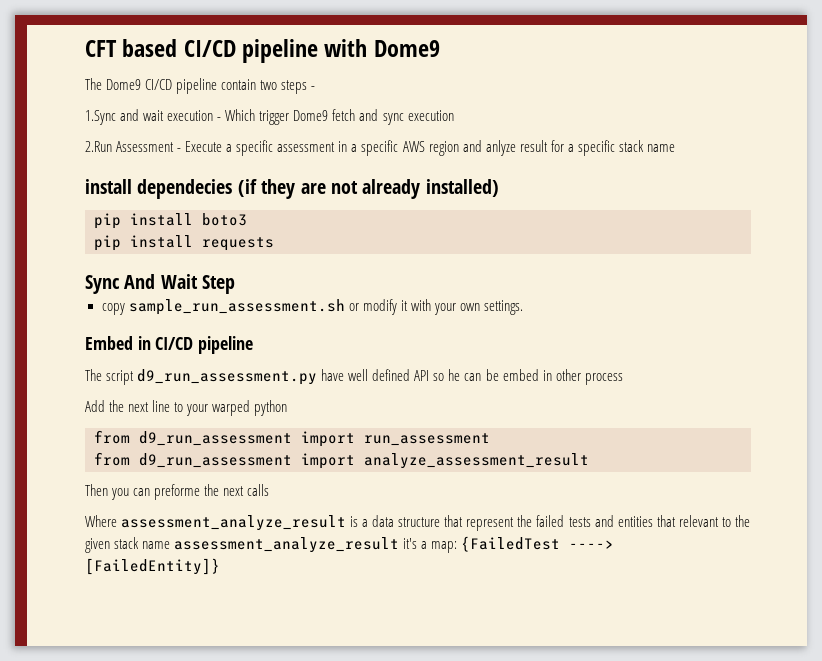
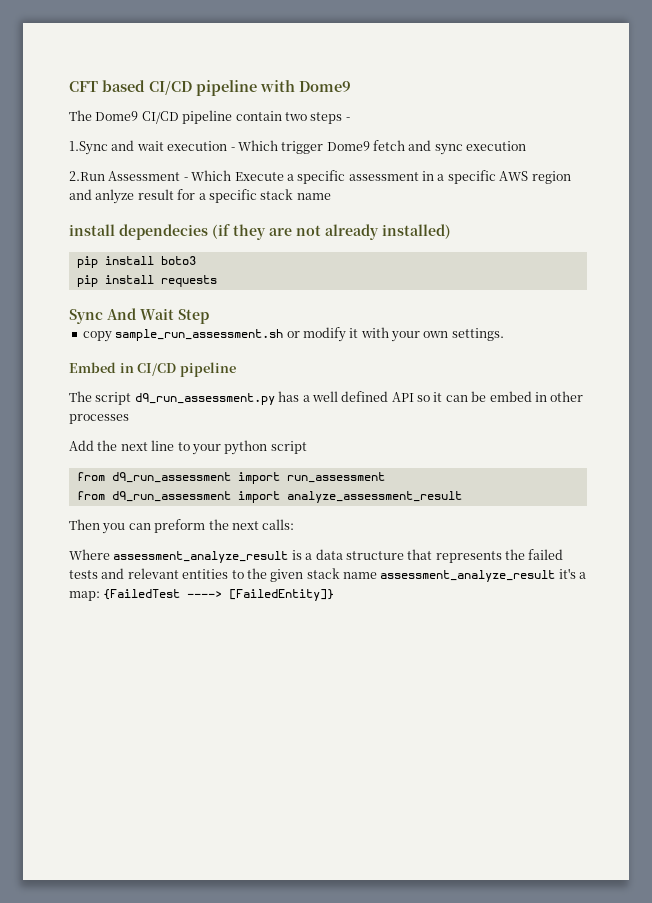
(182, 150) none -> [191,170,232,181] Which
[321,369,345,381] have -> [278,391,310,402] has a
[448,369,461,381] he -> [433,392,443,402] it
[584,373,623,385] process -> [69,414,129,424] processes
[212,400,251,416] warped -> (221, 449) none
(288, 408) none -> [270,441,307,454] script
[154,484,270,500] preforme the next calls -> [154,519,295,533] preform the next calls:
[466,517,515,531] represent -> [435,551,502,563] represents
[617,515,719,527] entities that relevant -> [127,568,229,579] relevant entities

